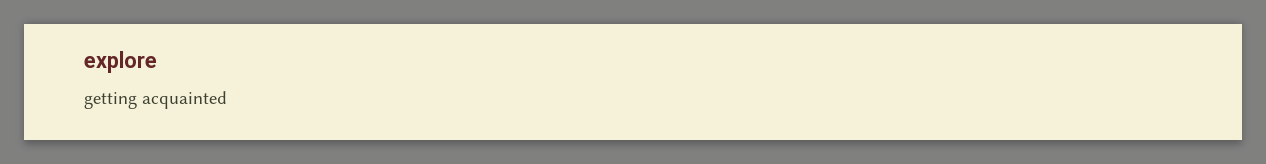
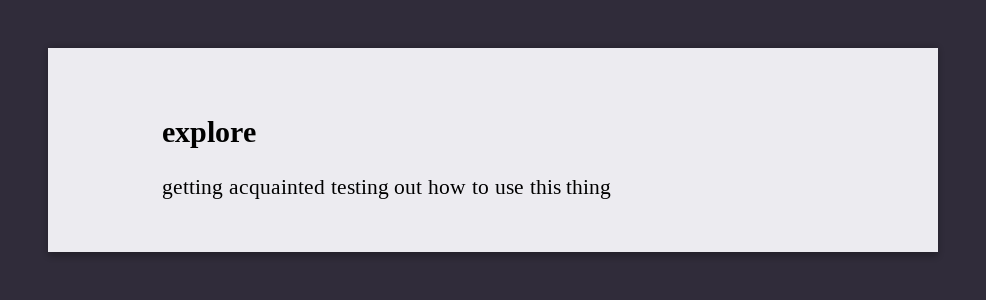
(227, 100) none -> [330,180,612,199] testing out how to use this thing

